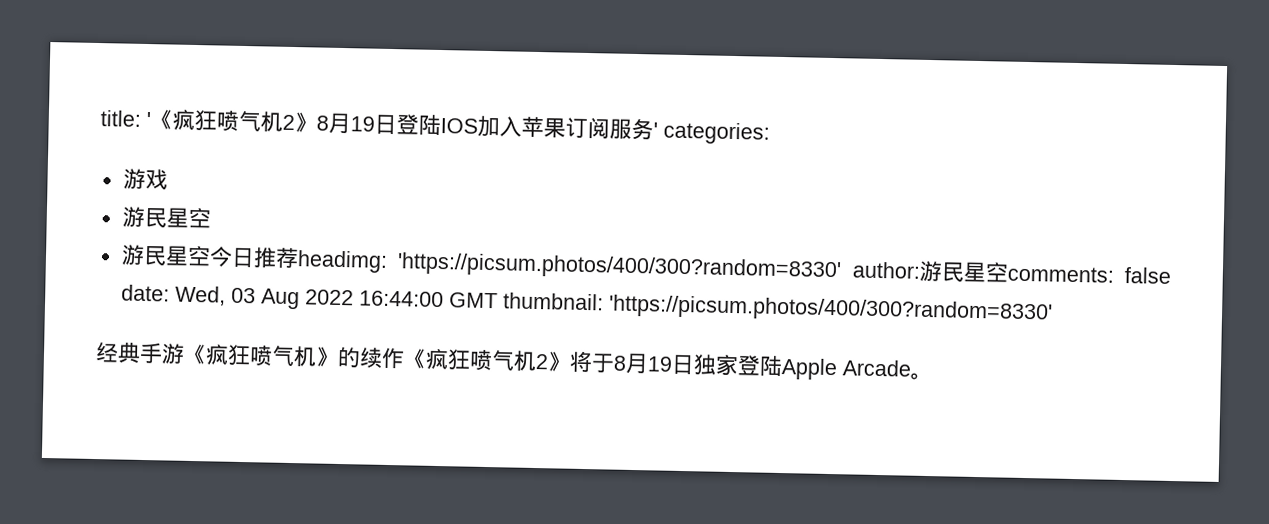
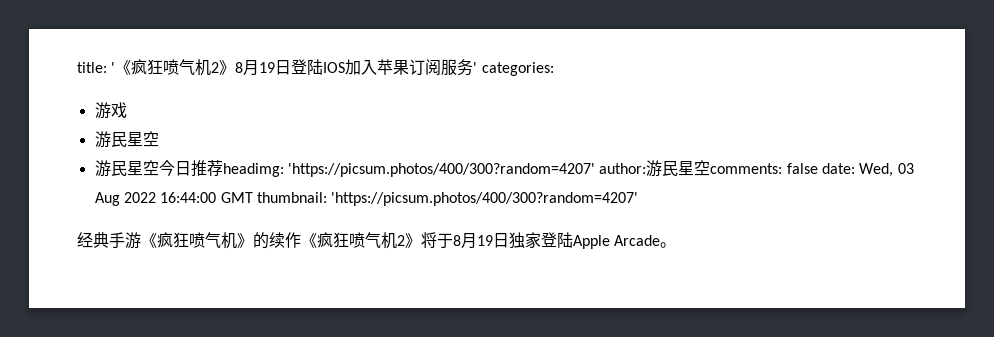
[397,252,843,283] 'https://picsum.photos/400/300?random=8330' -> [287,163,595,177] 'https://picsum.photos/400/300?random=4207'
[607,294,1053,325] 'https://picsum.photos/400/300?random=8330' -> [331,192,639,206] 'https://picsum.photos/400/300?random=4207'

